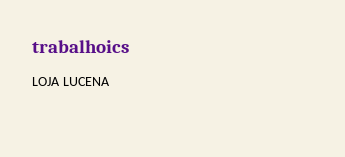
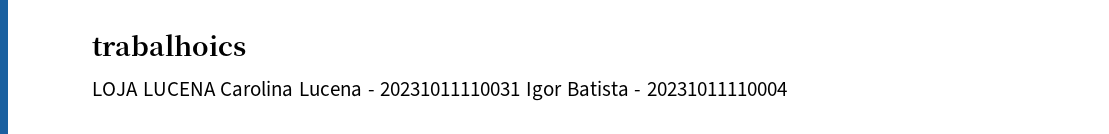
(110, 81) none -> [220,80,788,101] Carolina Lucena - 20231011110031 Igor Batista - 20231011110004

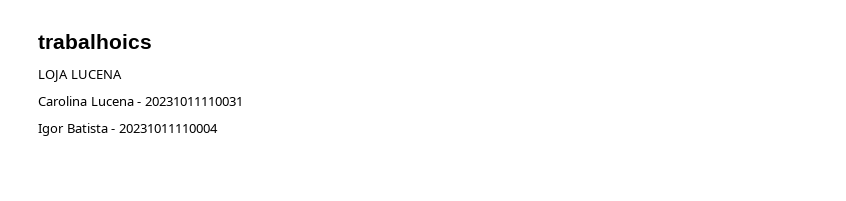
(216, 89) none -> (122, 74) //
(521, 89) none -> (243, 101) //

